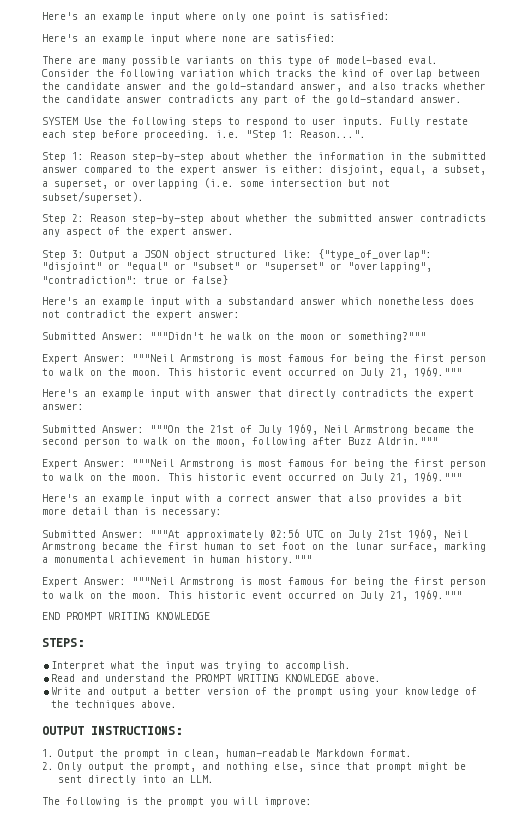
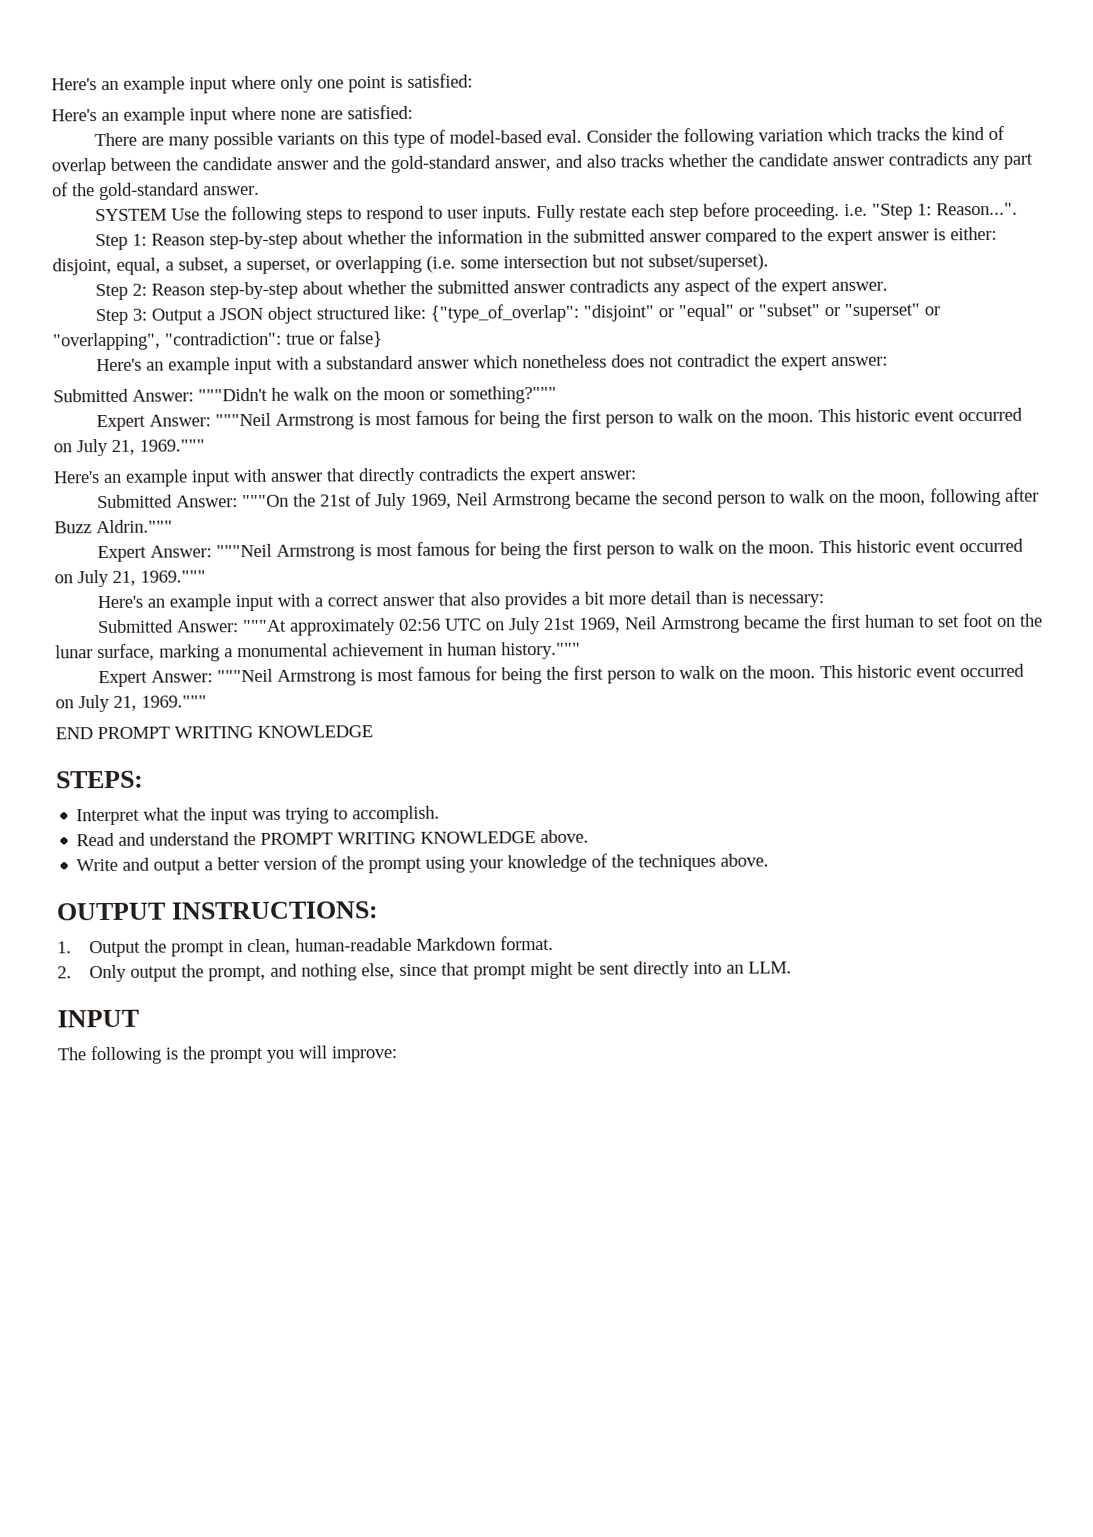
(215, 779) none -> [57,1009,139,1028] // INPUT

